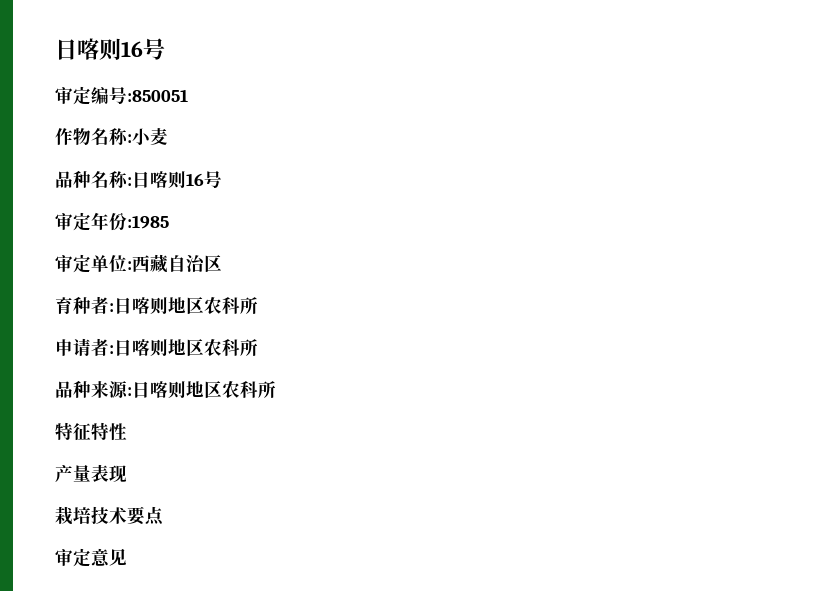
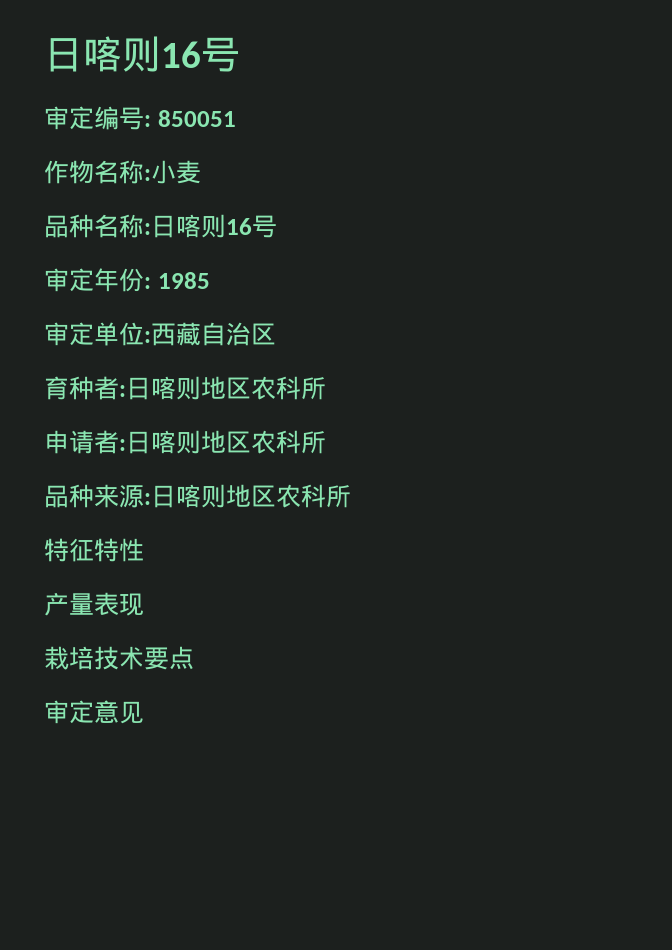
[127,89,188,102] :850051 -> [144,110,236,127] : 850051
[127,215,169,229] :1985 -> [144,272,210,289] : 1985

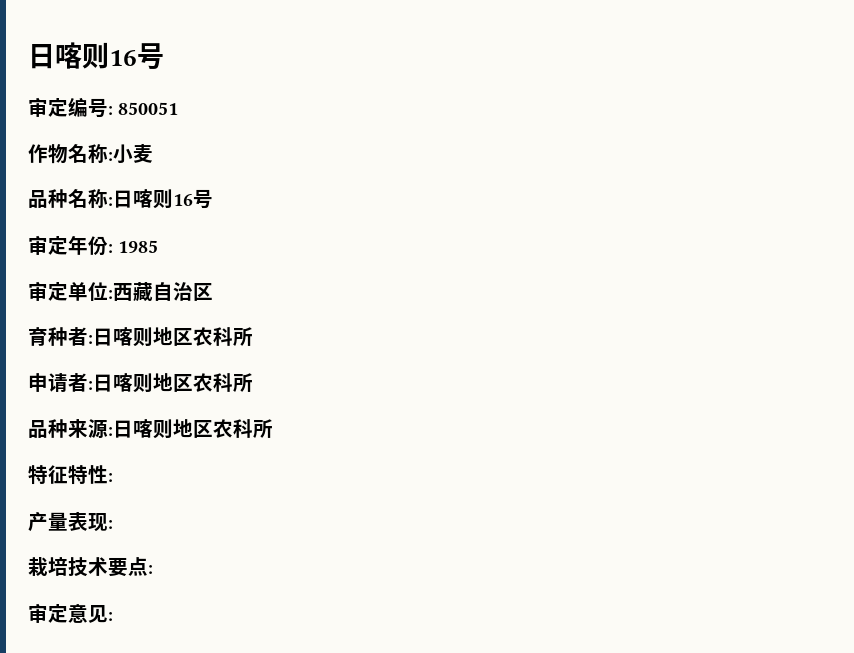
(144, 550) none -> [108,473,113,482] :
(144, 604) none -> [108,520,113,529] :
(194, 658) none -> [148,565,153,574] :
(144, 712) none -> [108,612,113,621] :

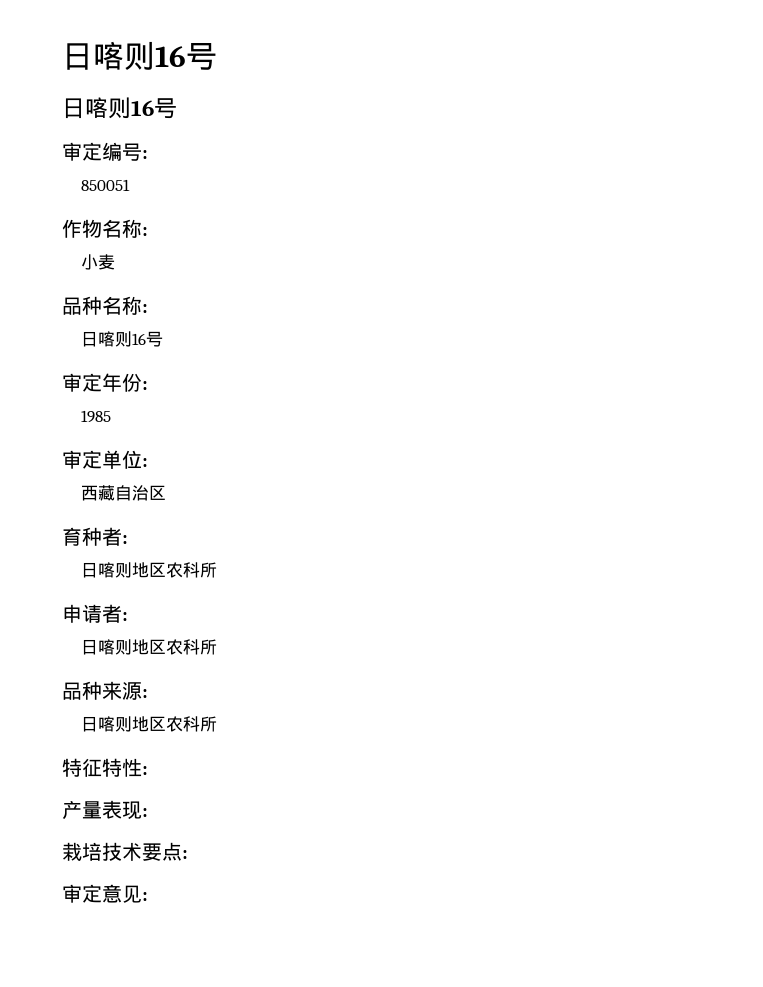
[28,42,164,69] 日喀则16号 -> [62,41,217,70] [62,97,177,119] 日喀则16号 // 日喀则16号
(113, 110) none -> (148, 154) //
(113, 156) none -> (148, 231) //
(113, 201) none -> (148, 308) //
(113, 248) none -> (148, 385) //
(113, 294) none -> (148, 462) //
(93, 339) none -> (128, 539) //
(93, 385) none -> (128, 616) //
(113, 431) none -> (148, 693) //

